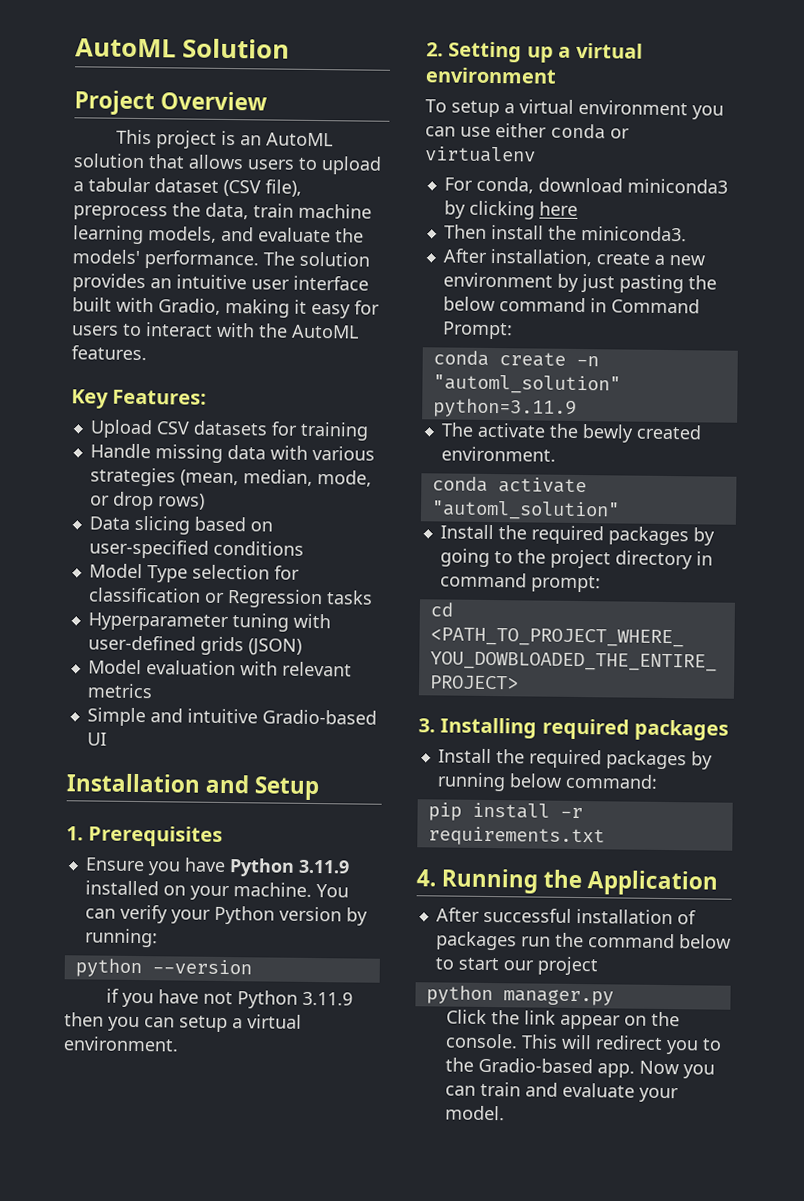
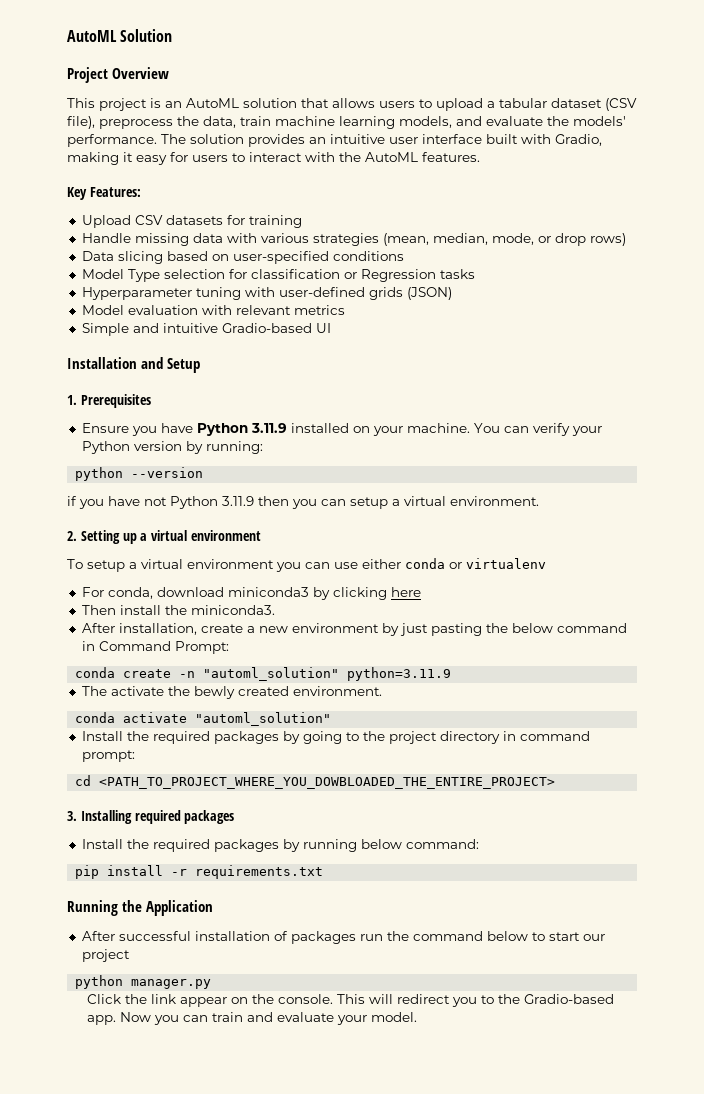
[416,869,436,887] 4. -> (324, 872) none

